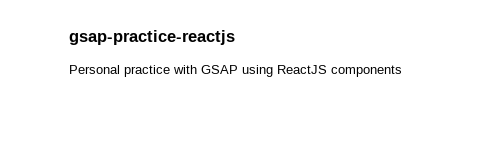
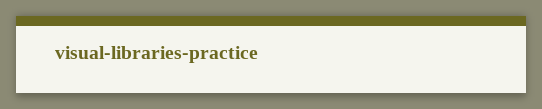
[69,30,235,45] [69,65,402,77] gsap-practice-reactjs // Personal practice with GSAP using ReactJS components -> [55,46,258,63] visual-libraries-practice

